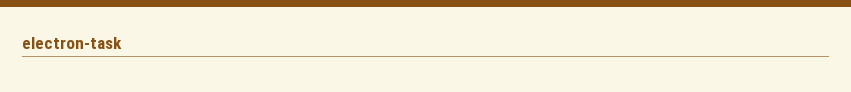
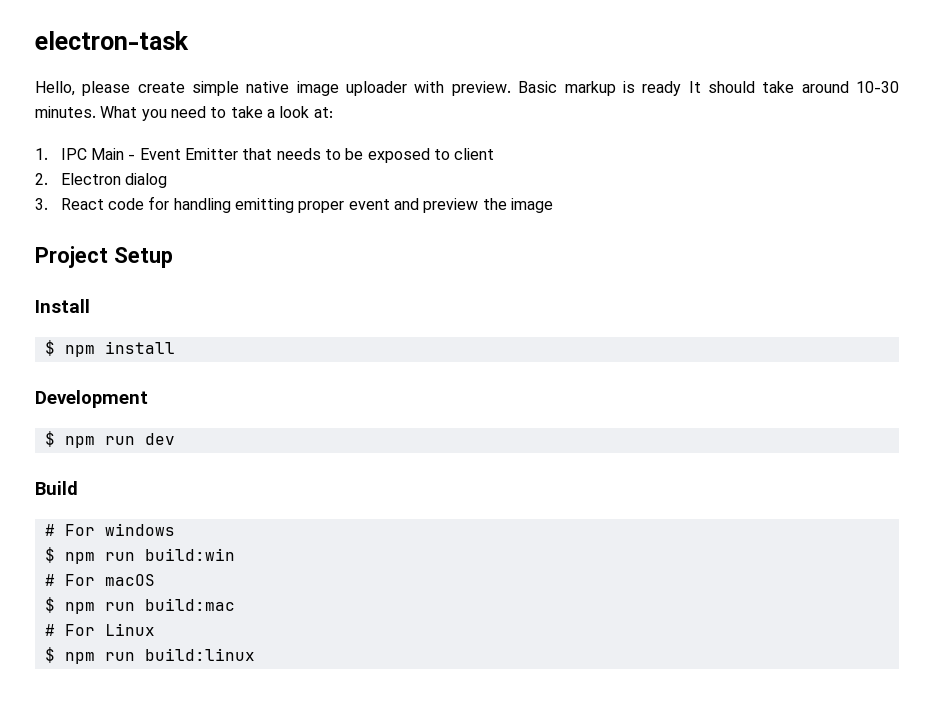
(122, 43) none -> [35,81,900,96] [35,106,333,121] [35,148,495,163] [35,173,168,188] [35,196,554,213] [35,246,173,268] [35,299,90,313] [44,340,175,357] [35,390,148,408] [44,431,175,448] [35,481,78,495] [44,523,175,536] [44,547,235,564] [44,574,155,586] [44,597,235,614] [44,623,155,636] [44,647,255,664] // Hello, please create simple native image uploader with preview. Basic markup is ready It should take around 10-30 minutes. What you need to take a look at: // 1. IPC Main - Event Emitter that needs to be exposed to client // 2. Electron dialog // 3. React code for handling emitting proper event and preview the image // Project Setup // Install // $ npm install // Development // $ npm run dev // Build // # For windows // $ npm run build:win // # For macOS // $ npm run build:mac // # For Linux // $ npm run build:linux

